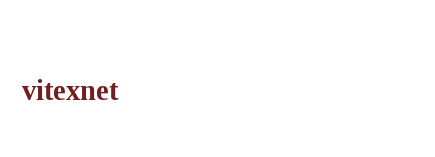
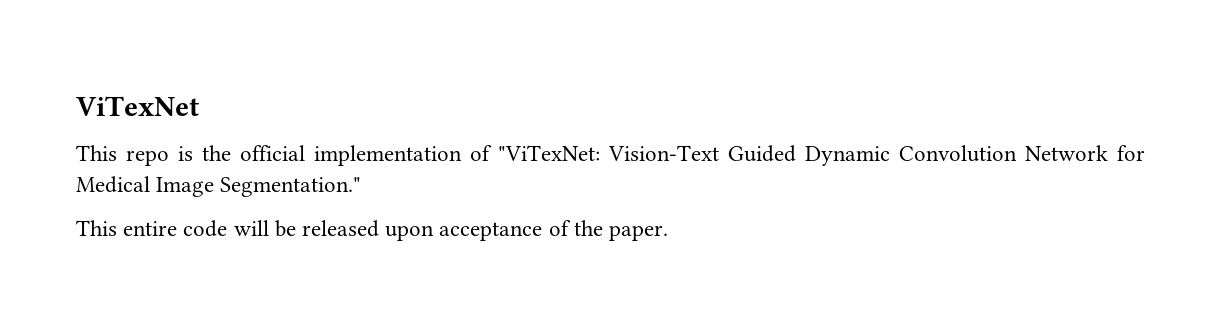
[22,79,119,100] vitexnet -> [76,96,199,116] [76,145,1145,166] [76,176,362,197] [76,220,669,241] ViTexNet // This repo is the official implementation of "ViTexNet: Vision-Text Guided Dynamic Convolution Network for Medical Image Segmentation." // This entire code will be released upon acceptance of the paper.

